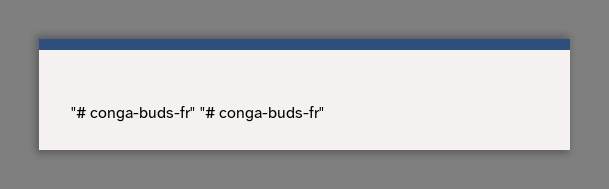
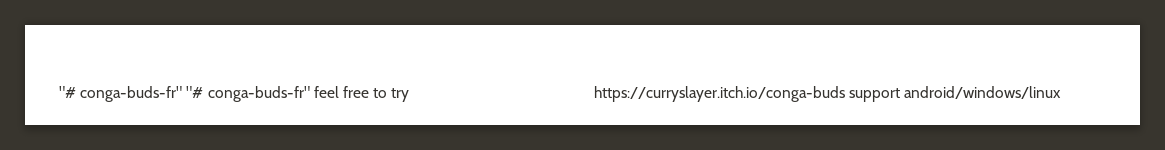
(324, 114) none -> [313,86,1062,102] feel free to try https://curryslayer.itch.io/conga-buds support android/windows/linux

